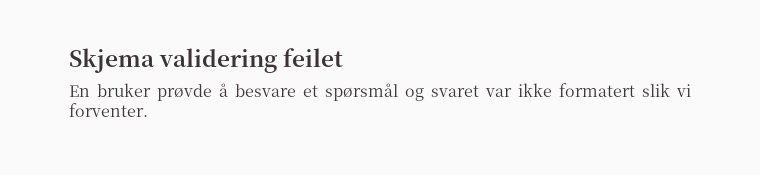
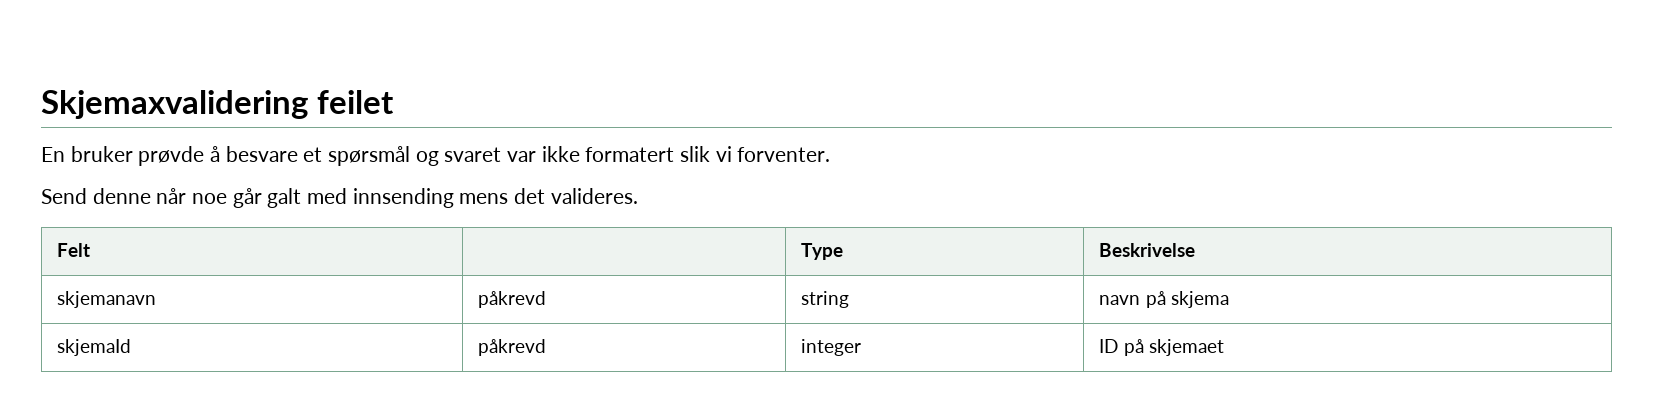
[69,48,278,73] Skjema validering -> [41,90,308,119] Skjemaxvalidering
(148, 110) none -> [41,188,638,208] [57,243,91,257] [801,243,844,260] [1099,243,1196,257] [57,291,157,308] [478,291,547,308] [801,291,850,308] [1099,291,1229,308] [57,339,132,356] [478,339,547,356] [801,339,862,356] [1099,339,1224,356] // Send denne når noe går galt med innsending mens det valideres. // Felt | | Type | Beskrivelse // skjemanavn | påkrevd | string | navn på skjema // skjemaId | påkrevd | integer | ID på skjemaet

